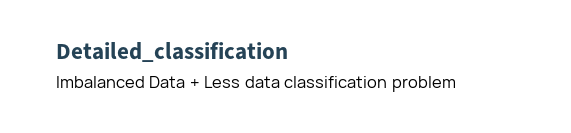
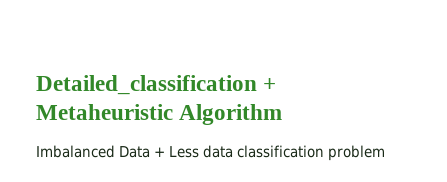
(288, 52) none -> [263,78,277,91] [36,104,283,125] + Metaheuristic Algorithm

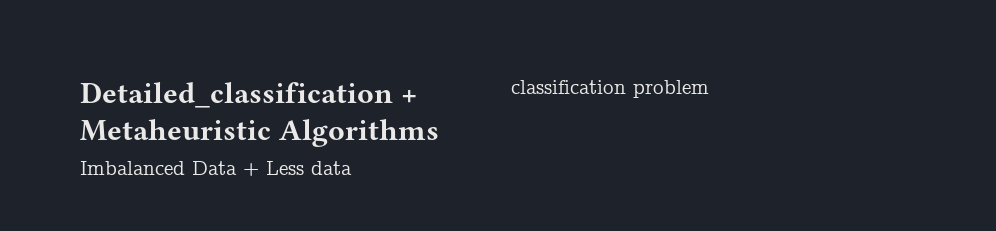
[179,104,283,125] Algorithm -> [279,119,440,147] Algorithms

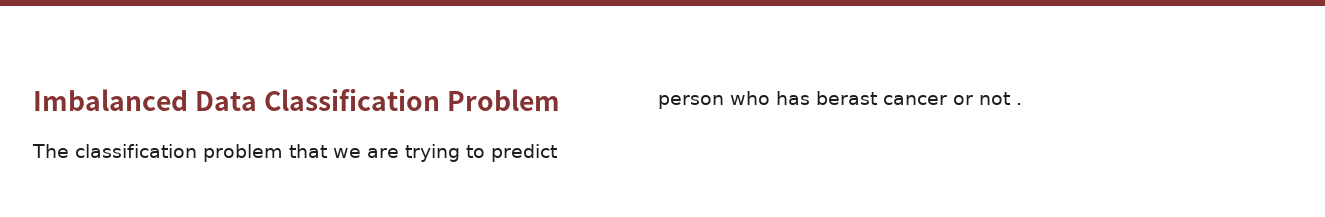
[80,82,418,108] [80,119,440,147] [80,161,352,176] [511,80,709,98] Detailed_classification + Metaheuristic Algorithms // Imbalanced Data + Less data classification problem -> [33,89,561,111] [32,144,557,162] [658,91,1022,109] Imbalanced Data Classification Problem // The classification problem that we are trying to predict person who has berast cancer or not .

